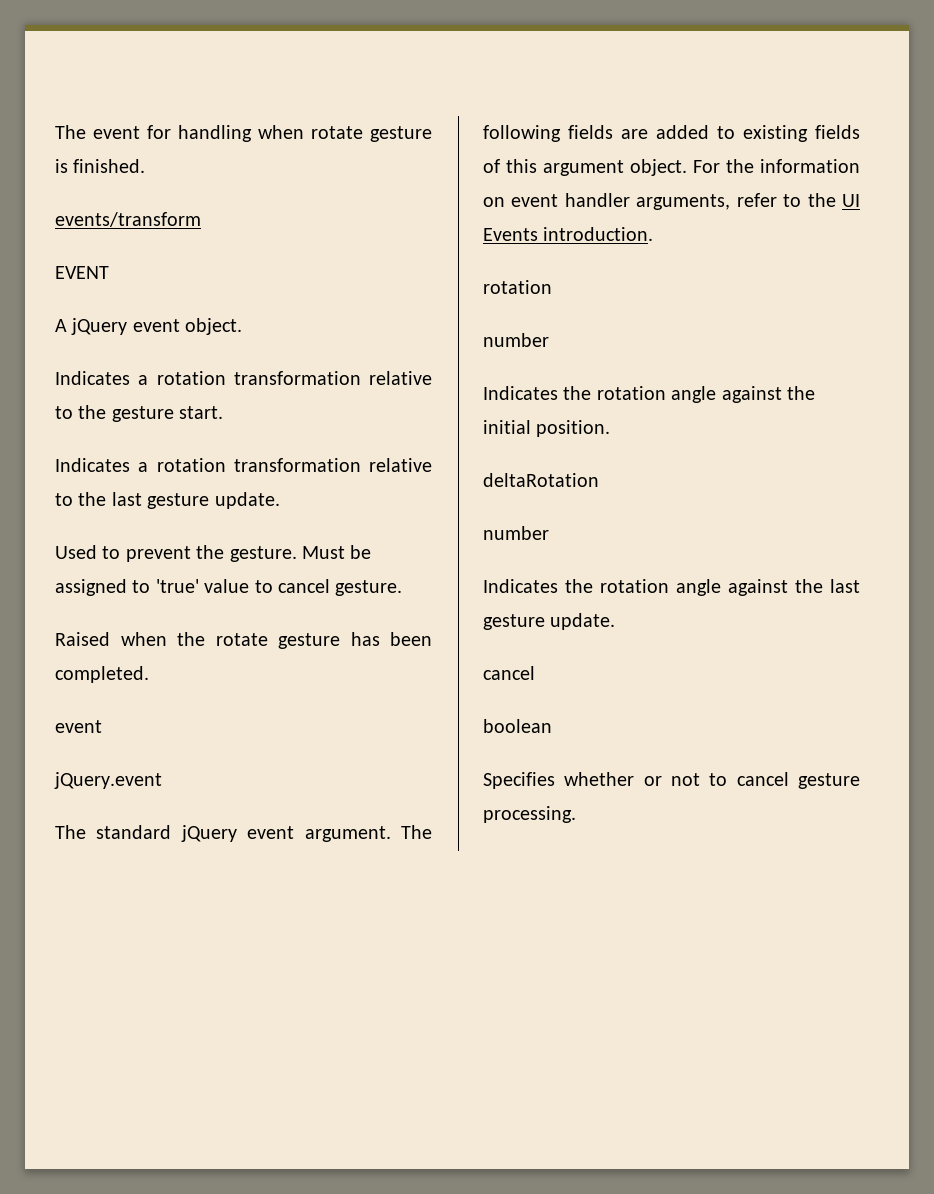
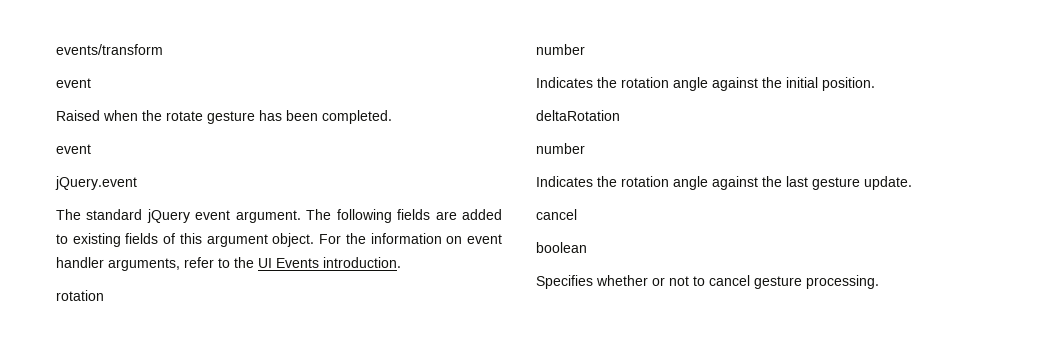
[55,125,432,142] [55,159,146,173] [55,212,201,227] [55,266,109,279] [55,318,243,335] [55,371,432,385] [55,405,224,422] [55,458,432,472] [55,492,280,509] [55,545,372,562] [55,579,403,596] The event for handling when rotate gesture is finished. // events/transform // EVENT // A jQuery event object. // Indicates a rotation transformation relative to the gesture start. // Indicates a rotation transformation relative to the last gesture update. // Used to prevent the gesture. Must be assigned to 'true' value to cancel gesture. -> [56,44,163,55] [56,78,91,88] events/transform // event

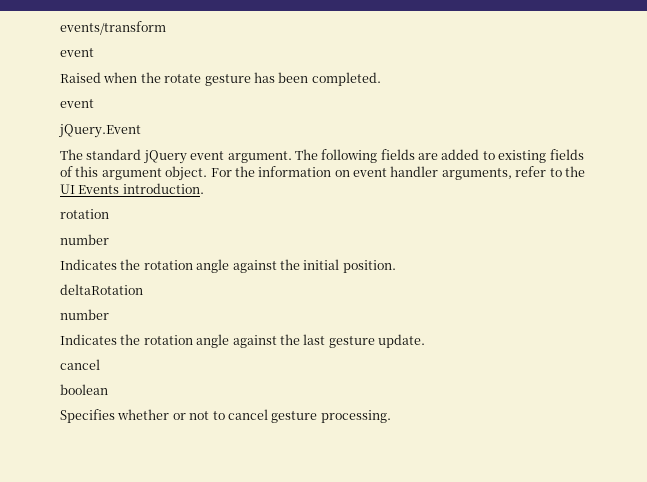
[55,176,137,190] jQuery.event -> [59,124,141,138] jQuery.Event

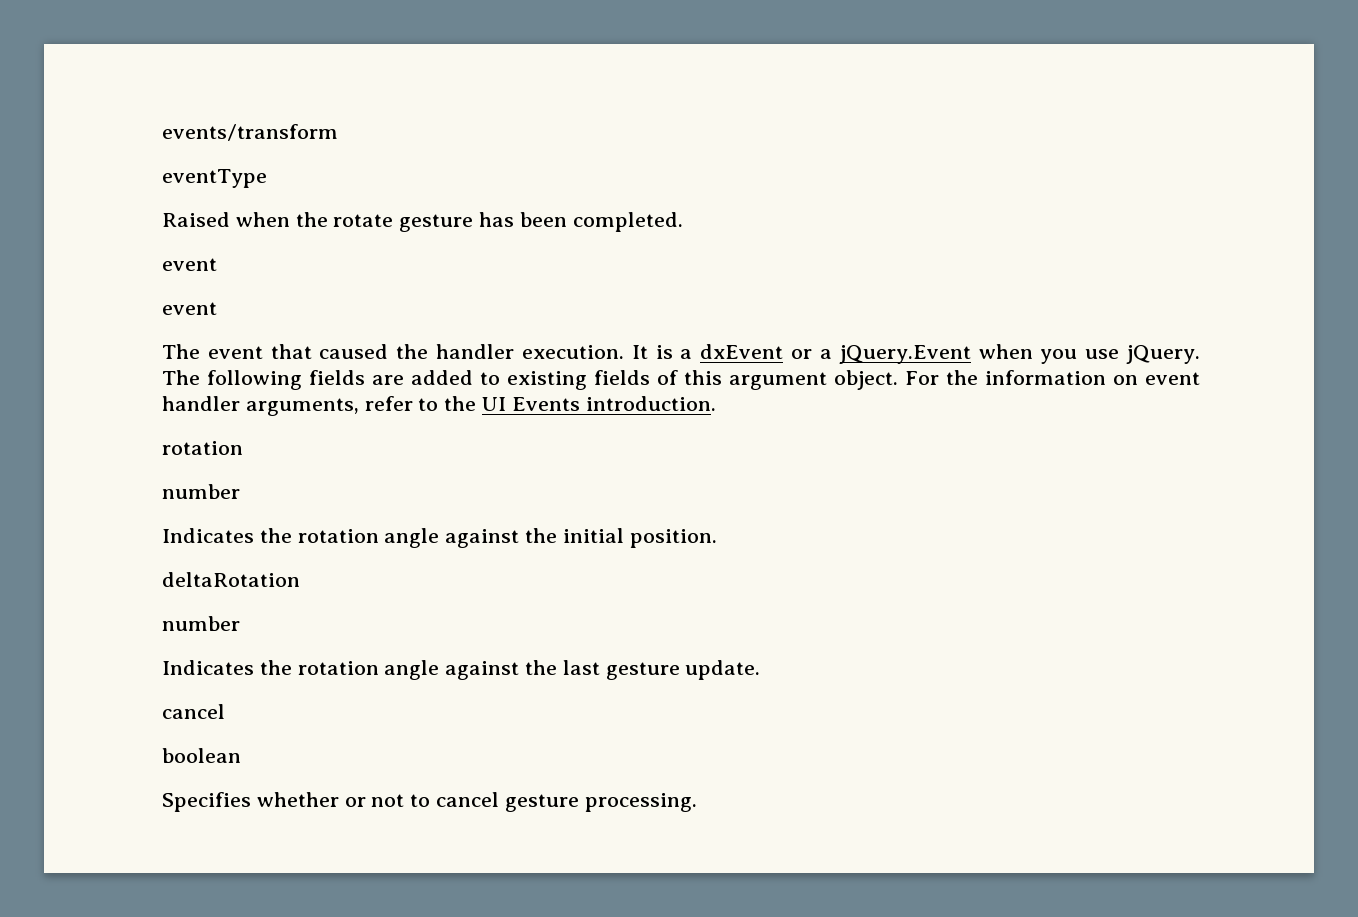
[60,48,94,57] event -> [162,169,267,188] eventType
[59,124,141,138] [60,149,292,164] jQuery.Event // The standard jQuery event argument. -> [162,302,217,315] [162,344,1201,364] event // The event that caused the handler execution. It is a dxEvent or a jQuery.Event when you use jQuery.

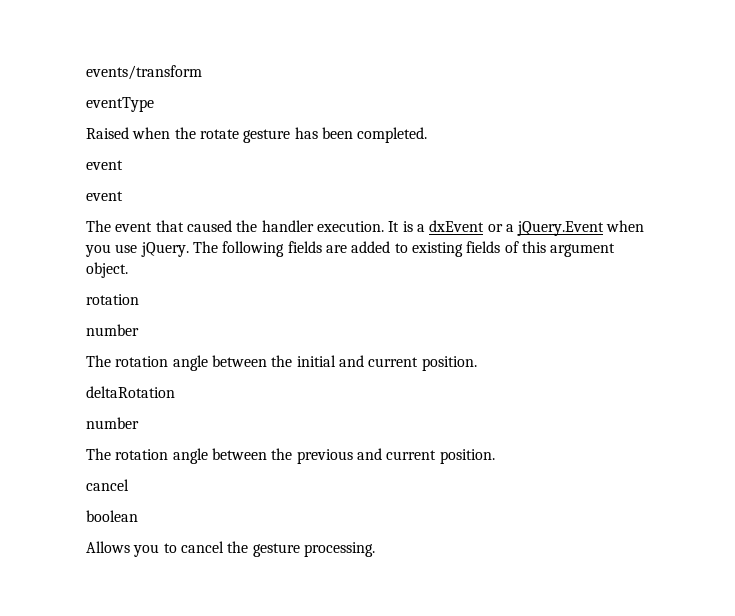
[905,370,1200,385] [162,396,716,416] For the information on event handler arguments, refer to the UI Events introduction. -> (128, 270) none
[162,528,520,548] Indicates the rotation angle against -> [86,355,267,371] The rotation angle between
(624, 535) none -> [338,355,419,367] and current
[162,660,761,680] [162,704,225,719] [162,748,241,763] [162,792,405,812] Indicates the rotation angle against the last gesture update. // cancel // boolean // Specifies whether or not -> [86,448,495,464] [86,479,129,491] [86,510,138,522] [86,541,160,557] The rotation angle between the previous and current position. // cancel // boolean // Allows you
(500, 799) none -> [227,541,249,553] the

